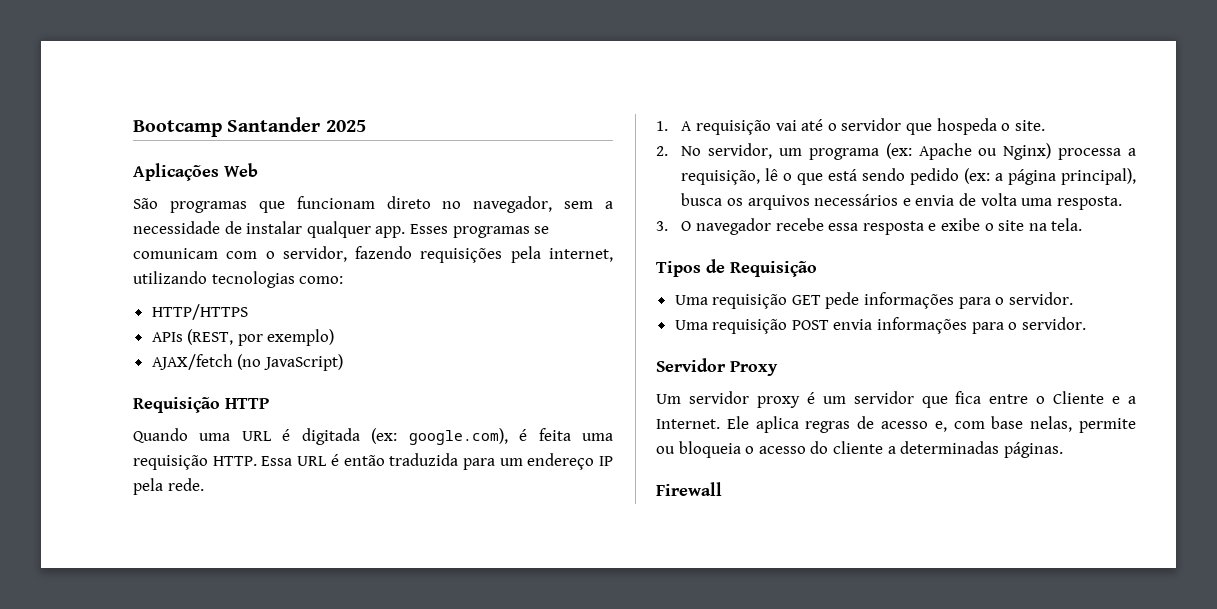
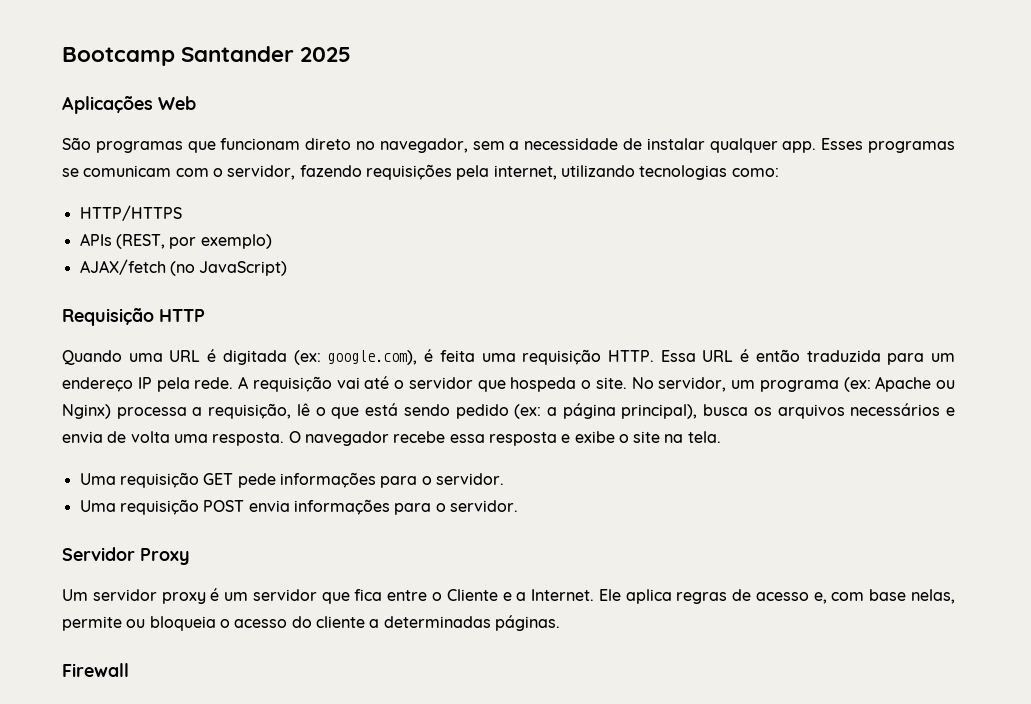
[656,121,668,131] // 1. -> (234, 383) none
[656,146,668,156] // 2. -> (627, 383) none
[656,221,668,231] // 3. -> (285, 439) none
[656,259,817,277] // Tipos de Requisição -> (721, 437) none

